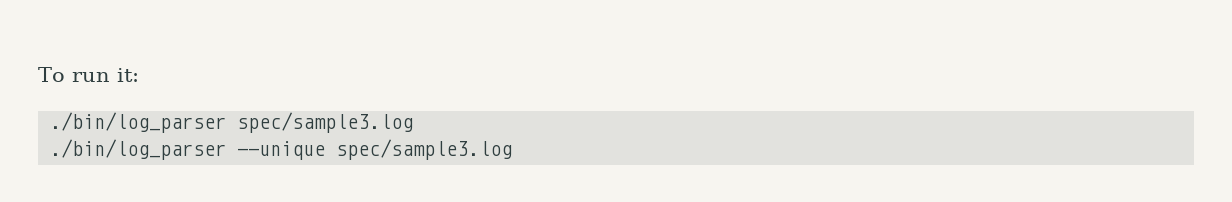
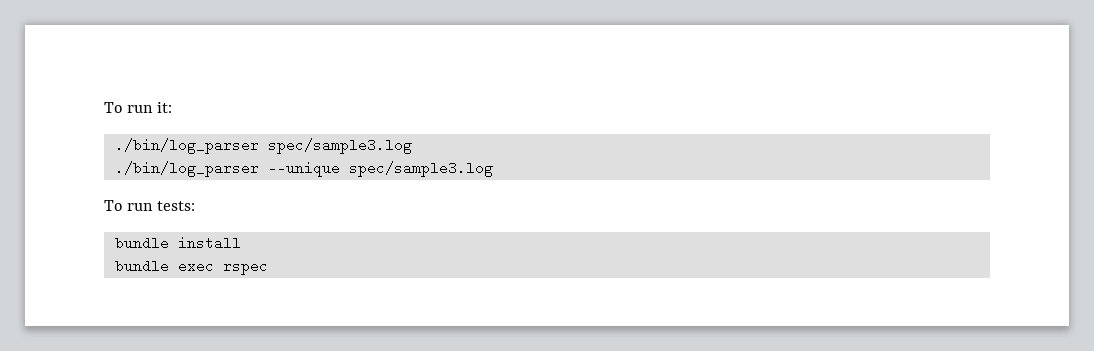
(513, 149) none -> [104,200,196,211] [114,236,241,250] [114,259,268,275] // To run tests: // bundle install // bundle exec rspec

